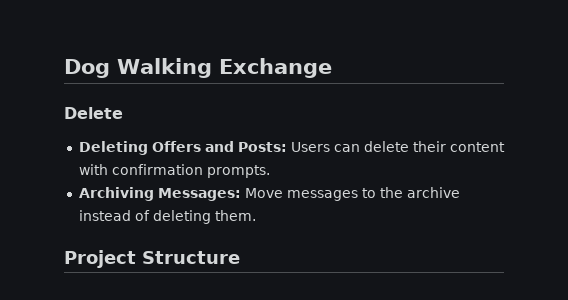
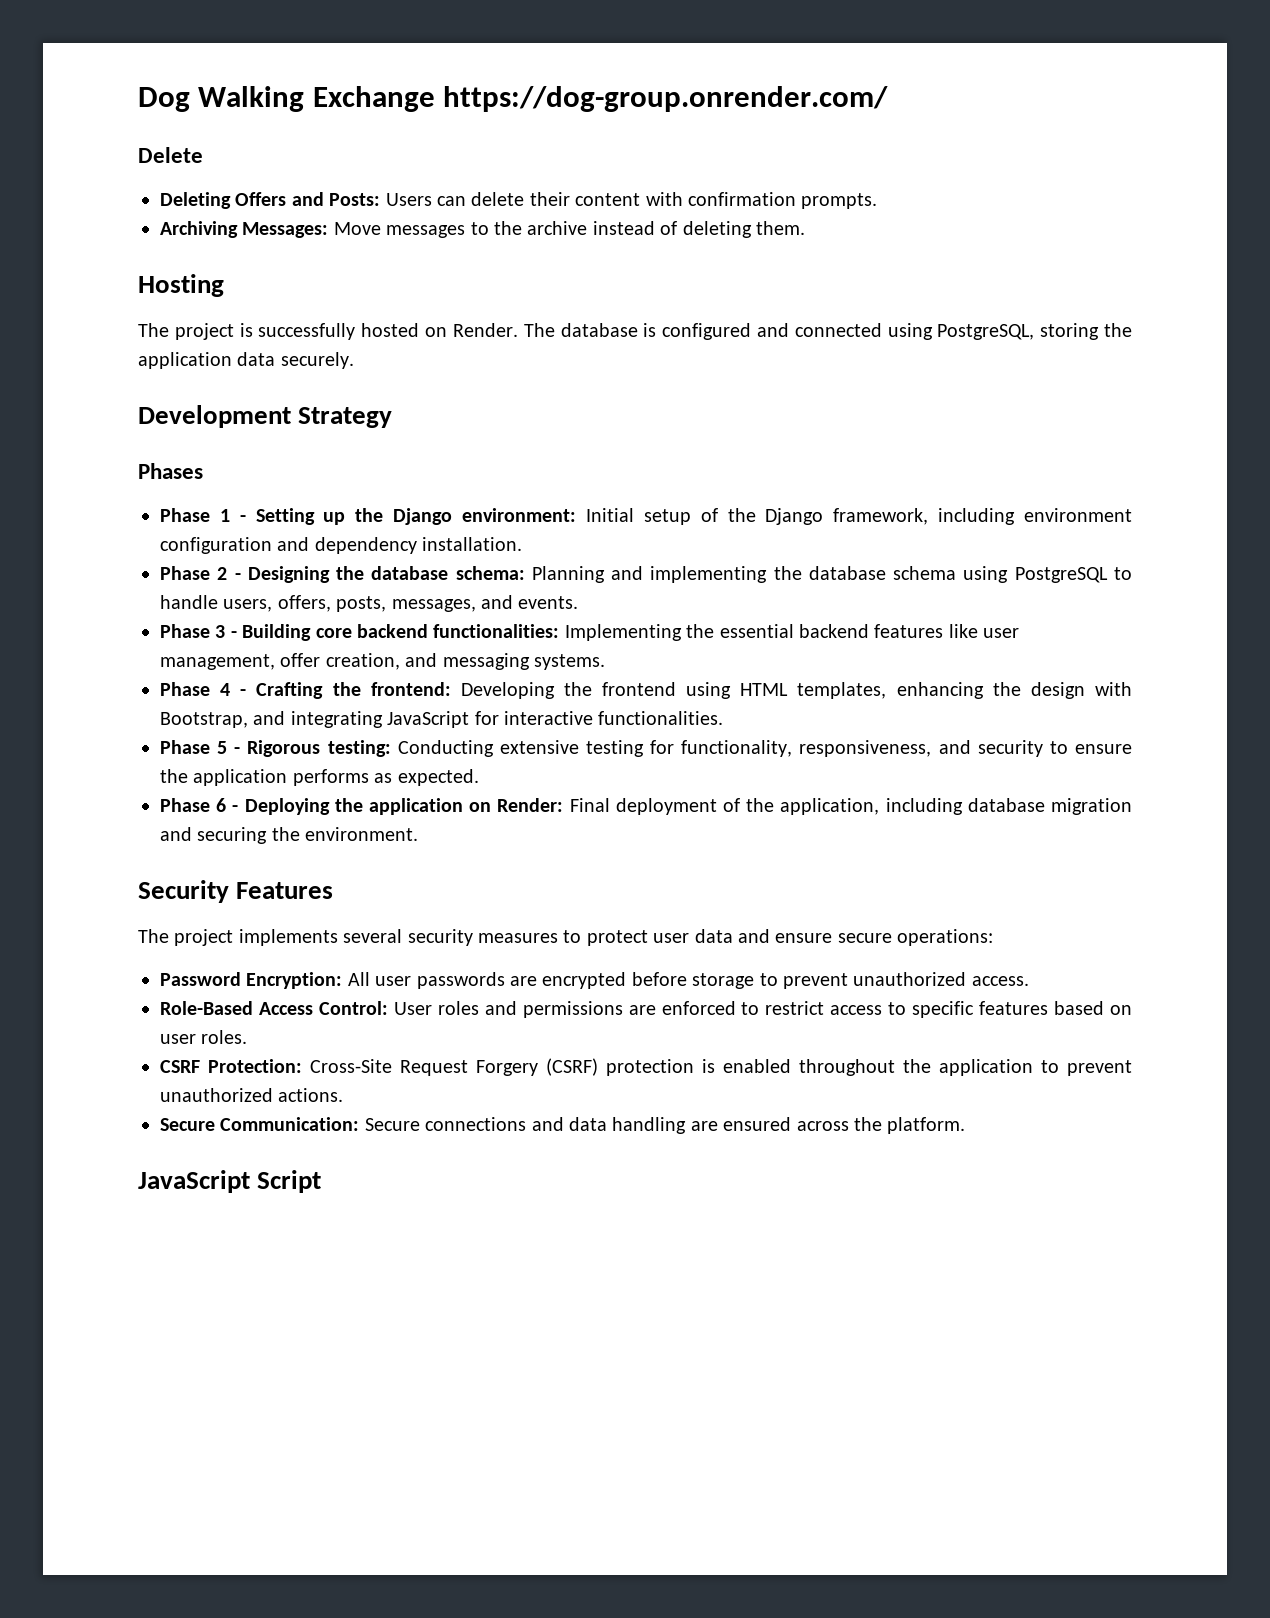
(332, 68) none -> [443,86,889,112] https://dog-group.onrender.com/
[64,250,240,268] Project Structure -> [138,274,224,297] [138,323,1132,340] [138,352,354,369] [138,405,393,428] [138,463,203,479] [160,508,1132,525] [160,537,523,554] [160,566,1132,583] [160,595,579,612] [160,624,1020,641] [160,653,605,670] [160,682,1132,699] [160,711,724,728] [160,740,1132,757] [160,769,479,786] [160,798,1133,815] [160,827,419,844] [138,880,334,903] [138,929,994,946] [160,972,1029,989] [160,1001,1132,1018] [160,1030,248,1044] [160,1058,1132,1076] [160,1088,344,1102] [160,1117,966,1134] [138,1170,322,1193] Hosting // The project is successfully hosted on Render. The database is configured and connected using PostgreSQL, storing the application data securely. // Development Strategy // Phases // Phase 1 - Setting up the Django environment: Initial setup of the Django framework, including environment configuration and dependency installation. // Phase 2 - Designing the database schema: Planning and implementing the database schema using PostgreSQL to handle users, offers, posts, messages, and events. // Phase 3 - Building core backend functionalities: Implementing the essential backend features like user management, offer creation, and messaging systems. // Phase 4 - Crafting the frontend: Developing the frontend using HTML templates, enhancing the design with Bootstrap, and integrating JavaScript for interactive functionalities. // Phase 5 - Rigorous testing: Conducting extensive testing for functionality, responsiveness, and security to ensure the application performs as expected. // Phase 6 - Deploying the application on Render: Final deployment of the application, including database migration and securing the environment. // Security Features // The project implements several security measures to protect user data and ensure secure operations: // Password Encryption: All user passwords are encrypted before storage to prevent unauthorized access. // Role-Based Access Control: User roles and permissions are enforced to restrict access to specific features based on user roles. // CSRF Protection: Cross-Site Request Forgery (CSRF) protection is enabled throughout the application to prevent unauthorized actions. // Secure Communication: Secure connections and data handling are ensured across the platform. // JavaScript Script

